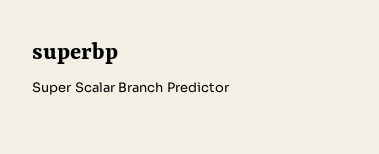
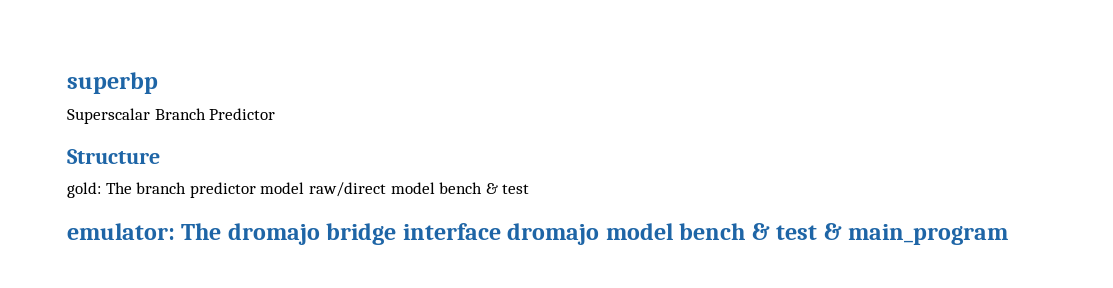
[32,82,116,95] Super Scalar -> [67,108,150,124] Superscalar
(230, 87) none -> [67,149,160,164] [67,182,530,198] [67,223,1009,245] // Structure // gold: The branch predictor model raw/direct model bench & test // emulator: The dromajo bridge interface dromajo model bench & test & main_program

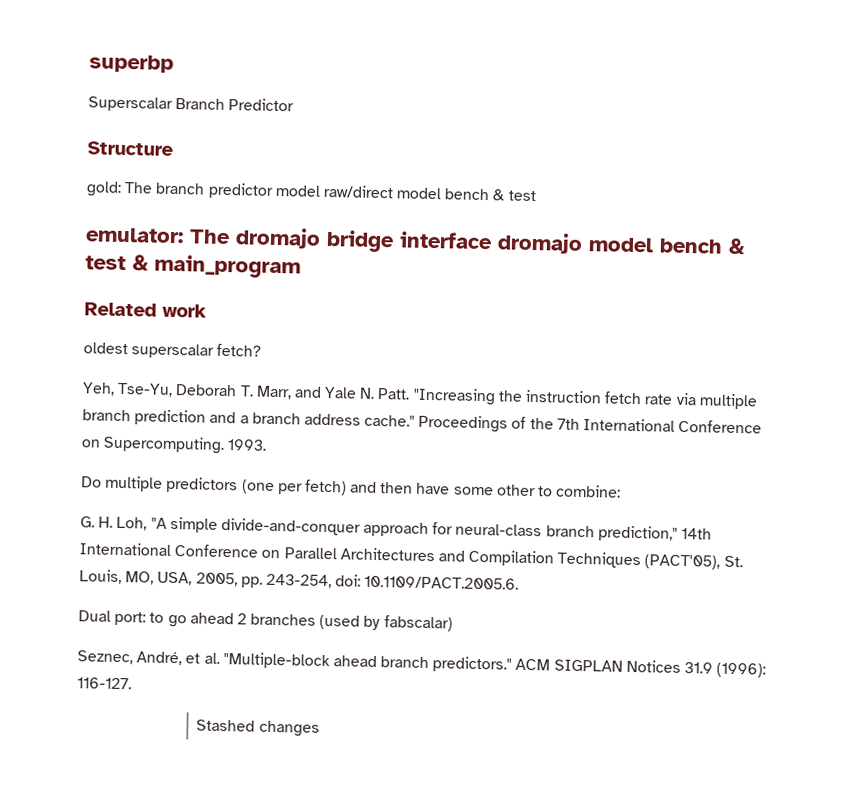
(1009, 234) none -> [84,302,207,318] [83,342,262,359] [82,382,758,410] [82,409,763,434] [81,435,268,455] [81,475,622,498] [80,516,713,542] [79,542,743,570] [79,569,520,590] [78,610,453,632] [77,650,767,678] [77,677,132,690] [196,719,320,737] // Related work // oldest superscalar fetch? // Yeh, Tse-Yu, Deborah T. Marr, and Yale N. Patt. "Increasing the instruction fetch rate via multiple branch prediction and a branch address cache." Proceedings of the 7th International Conference on Supercomputing. 1993. // Do multiple predictors (one per fetch) and then have some other to combine: // G. H. Loh, "A simple divide-and-conquer approach for neural-class branch prediction," 14th International Conference on Parallel Architectures and Compilation Techniques (PACT'05), St. Louis, MO, USA, 2005, pp. 243-254, doi: 10.1109/PACT.2005.6. // Dual port: to go ahead 2 branches (used by fabscalar) // Seznec, André, et al. "Multiple-block ahead branch predictors." ACM SIGPLAN Notices 31.9 (1996): 116-127. // Stashed changes

